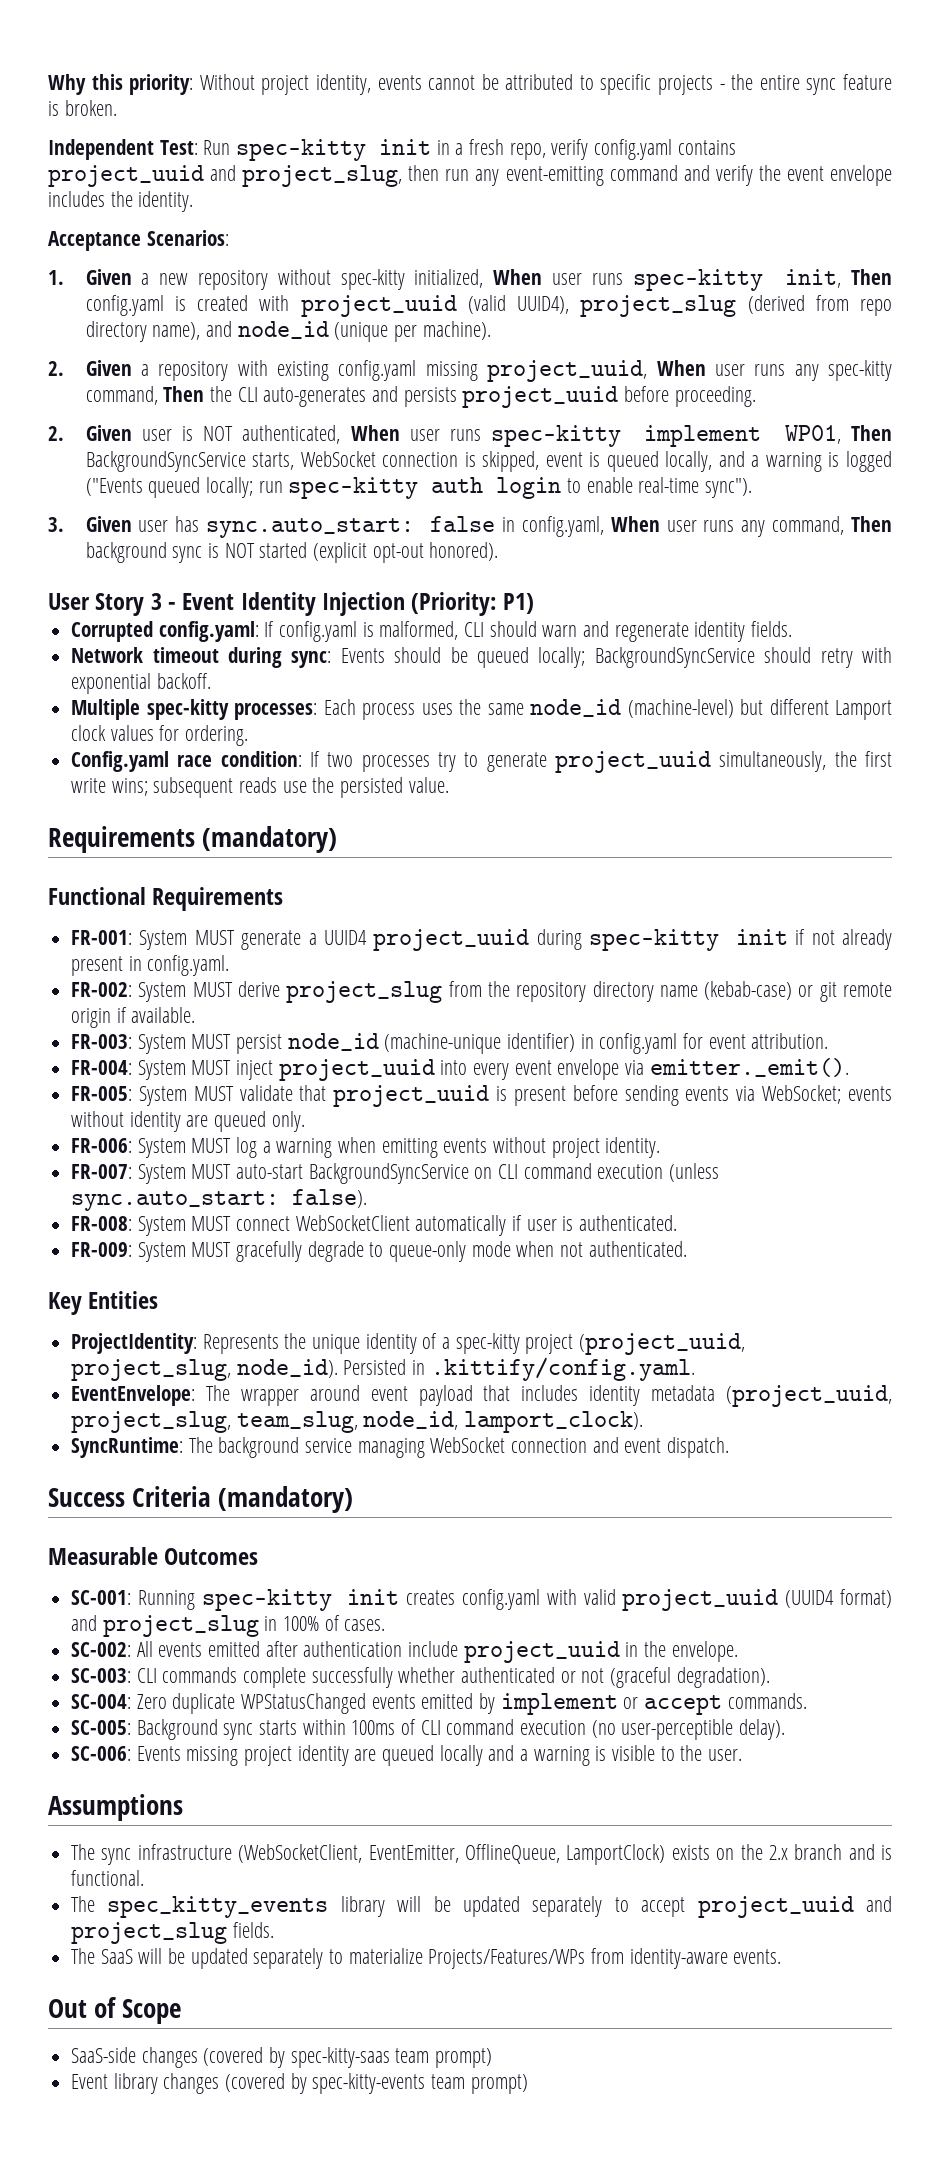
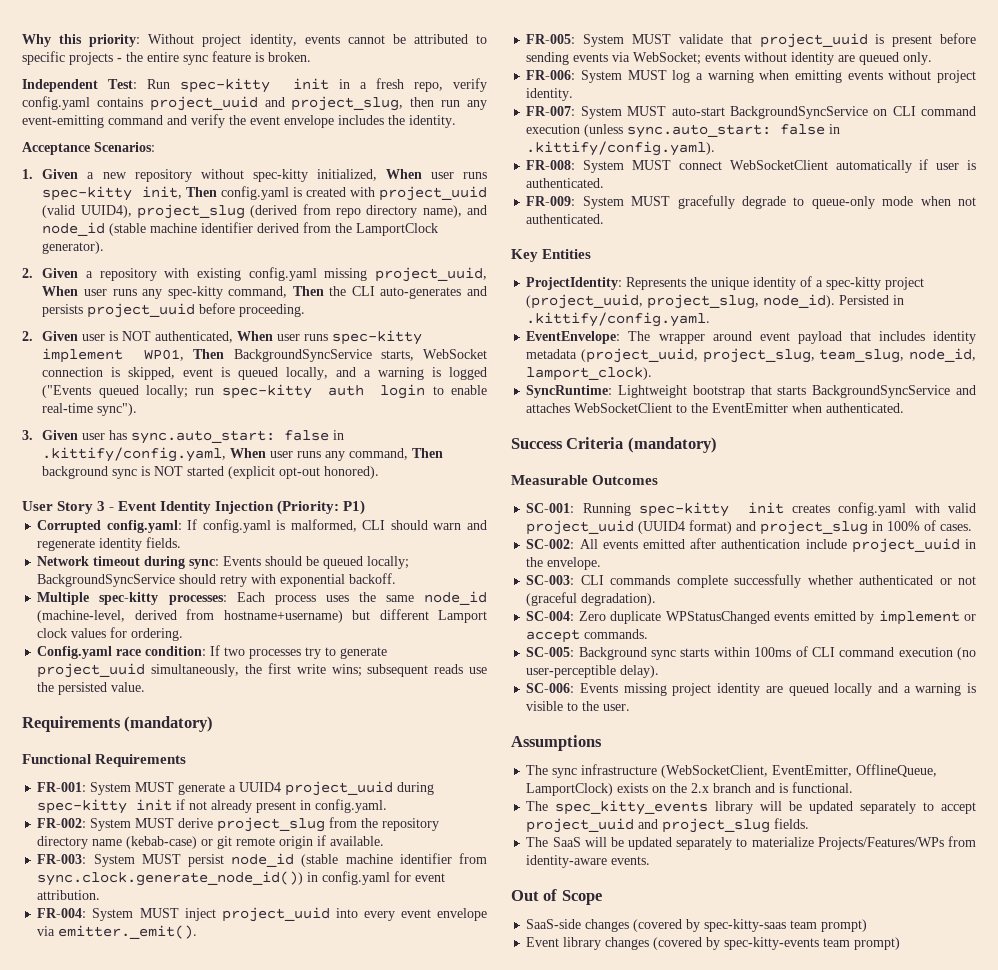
[334,321,491,342] (unique per machine). -> [109,222,439,236] [42,241,105,254] (stable machine identifier derived from the LamportClock generator).
[521,516,604,537] config.yaml, -> [42,447,227,462] .kittify/config.yaml,
[627,699,734,718] (machine-level) -> [37,609,343,623] (machine-level, derived from hostname+username)
[384,1033,576,1054] (machine-unique identifier) -> [301,853,487,867] [37,871,304,886] (stable machine identifier from sync.clock.generate_node_id())
[292,1189,368,1208] false). -> [780,124,841,135] [526,141,716,156] false in .kittify/config.yaml).
[188,1437,730,1458] The background service managing WebSocket connection and event dispatch. -> [618,385,976,398] [526,403,905,413] Lightweight bootstrap that starts BackgroundSyncService and attaches WebSocketClient to the EventEmitter when authenticated.

